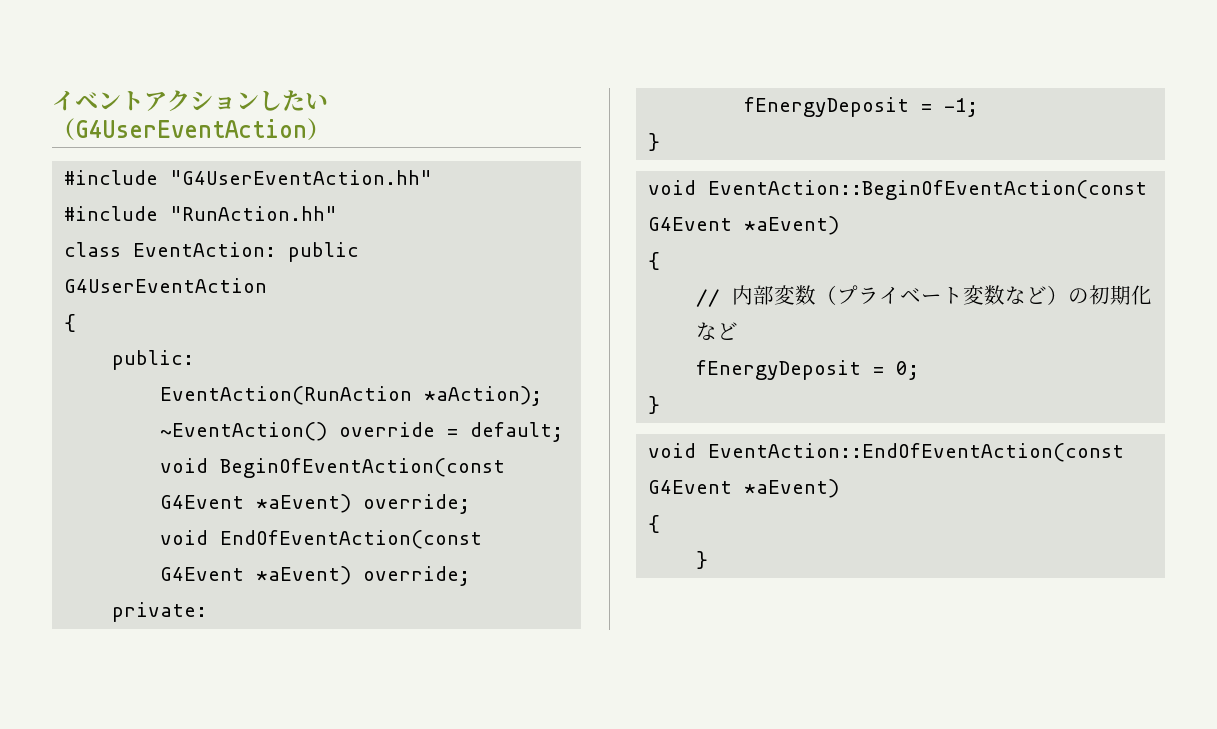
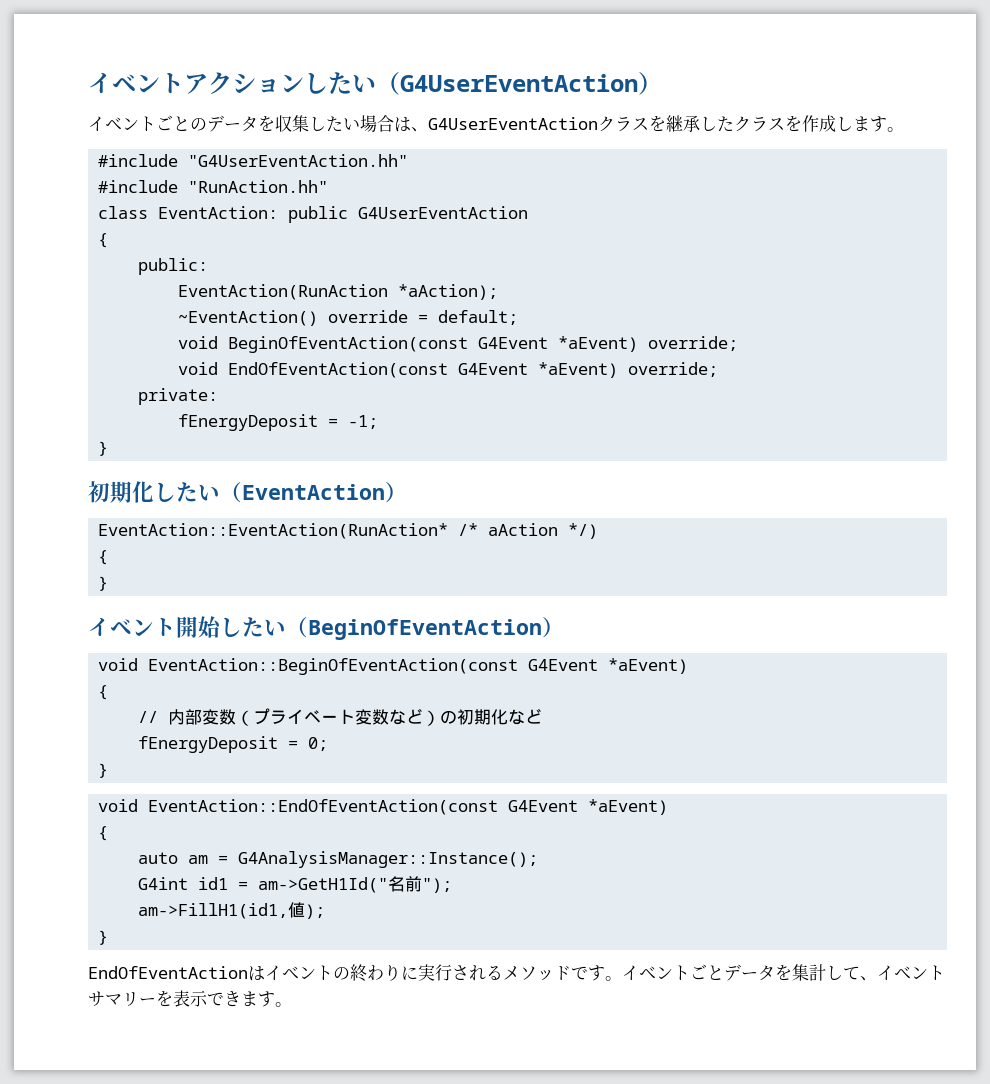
(330, 129) none -> [88,115,904,132] // イベントごとのデータを収集したい場合は、G4UserEventActionクラスを継承したクラスを作成します。
(660, 142) none -> [88,481,407,503] [98,523,599,539] [98,550,109,565] [98,576,109,591] [88,616,564,640] // 初期化したい（EventAction） // EventAction::EventAction(RunAction* /* aAction */) // { // } // イベント開始したい（BeginOfEventAction）
[696,551,708,569] } -> [138,851,539,868] [138,876,453,893] [138,902,326,919] [98,930,109,945] [88,964,945,982] [88,990,292,1007] auto am = G4AnalysisManager::Instance(); // G4int id1 = am->GetH1Id("名前"); // am->FillH1(id1,値); // } // EndOfEventActionはイベントの終わりに実行されるメソッドです。イベントごとデータを集計して、イベントサマリーを表示できます。

